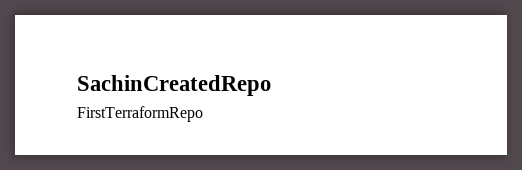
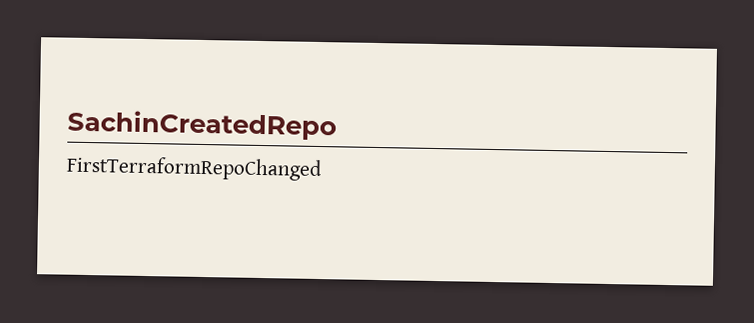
[77,106,203,122] FirstTerraformRepo -> [66,155,323,182] FirstTerraformRepoChanged

